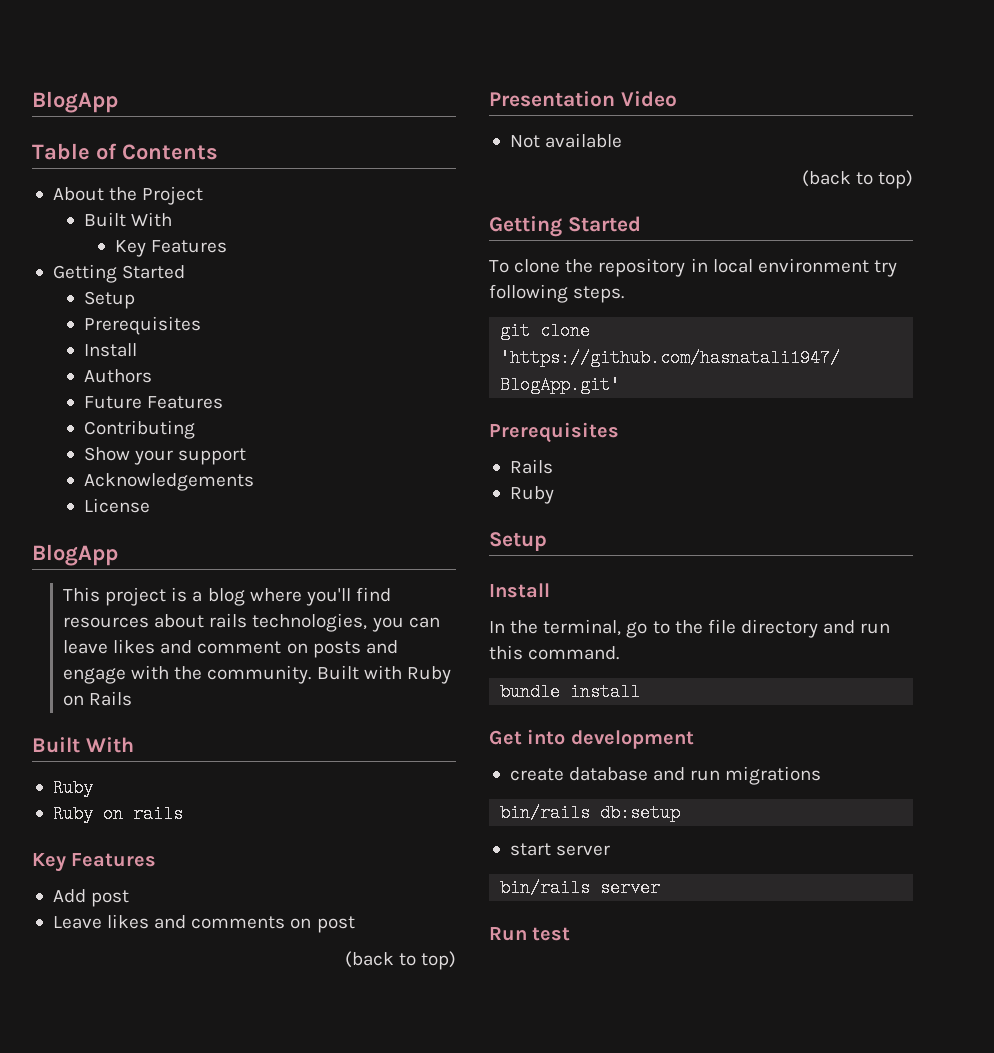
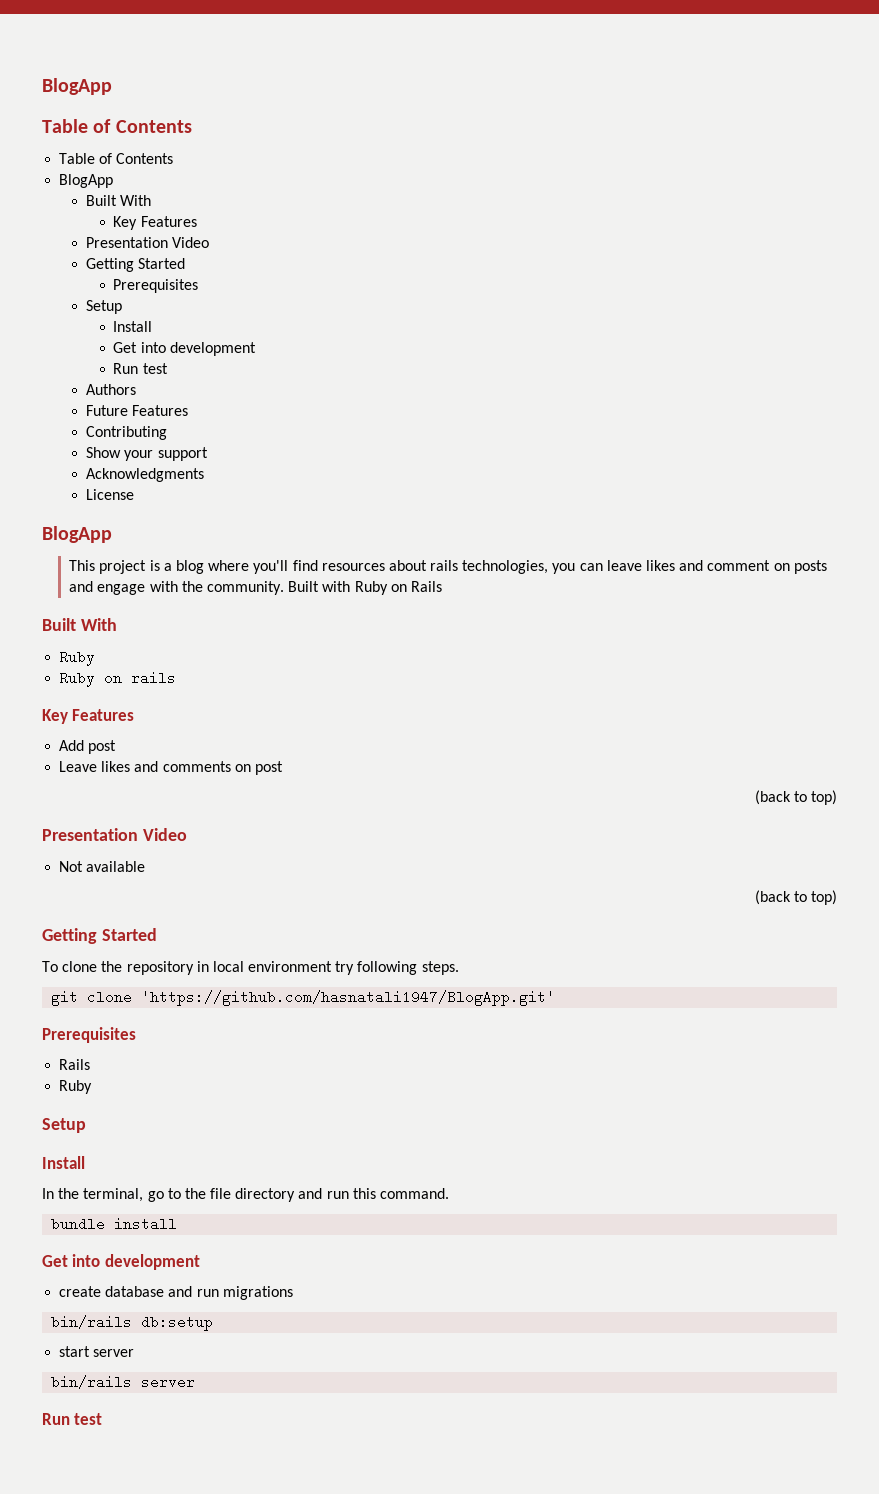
[52,186,204,205] About the Project -> [59,153,174,164] [59,174,114,188] Table of Contents // BlogApp
[52,264,186,283] [83,291,135,309] [83,316,201,335] [83,343,137,357] // Getting Started // Setup // Prerequisites // Install -> [86,237,210,248] [86,258,186,272] [113,279,199,293] [86,300,123,314] [113,321,153,332] [113,342,256,356] [113,363,168,374] // Presentation Video // Getting Started // Prerequisites // Setup // Install // Get into development // Run test
[83,473,254,491] Acknowledgements -> [86,468,205,482] Acknowledgments

